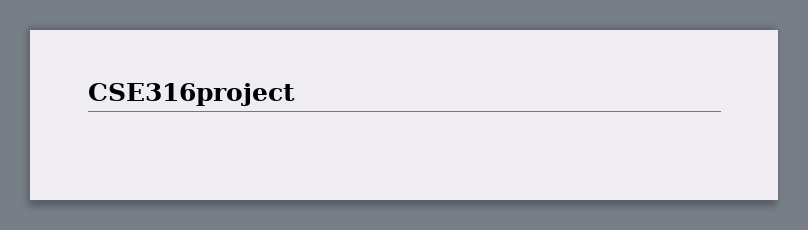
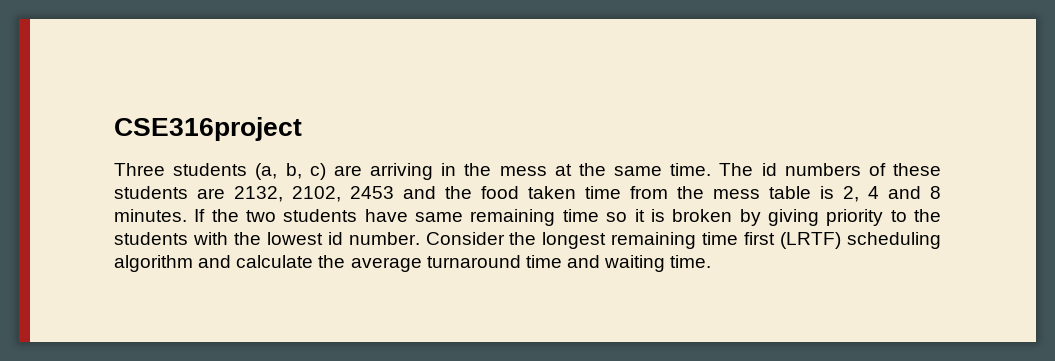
(295, 94) none -> [114,163,941,180] [114,186,941,202] [114,209,942,226] [114,232,941,249] [114,255,712,272] // Three students (a, b, c) are arriving in the mess at the same time. The id numbers of these students are 2132, 2102, 2453 and the food taken time from the mess table is 2, 4 and 8 minutes. If the two students have same remaining time so it is broken by giving priority to the students with the lowest id number. Consider the longest remaining time first (LRTF) scheduling algorithm and calculate the average turnaround time and waiting time.

